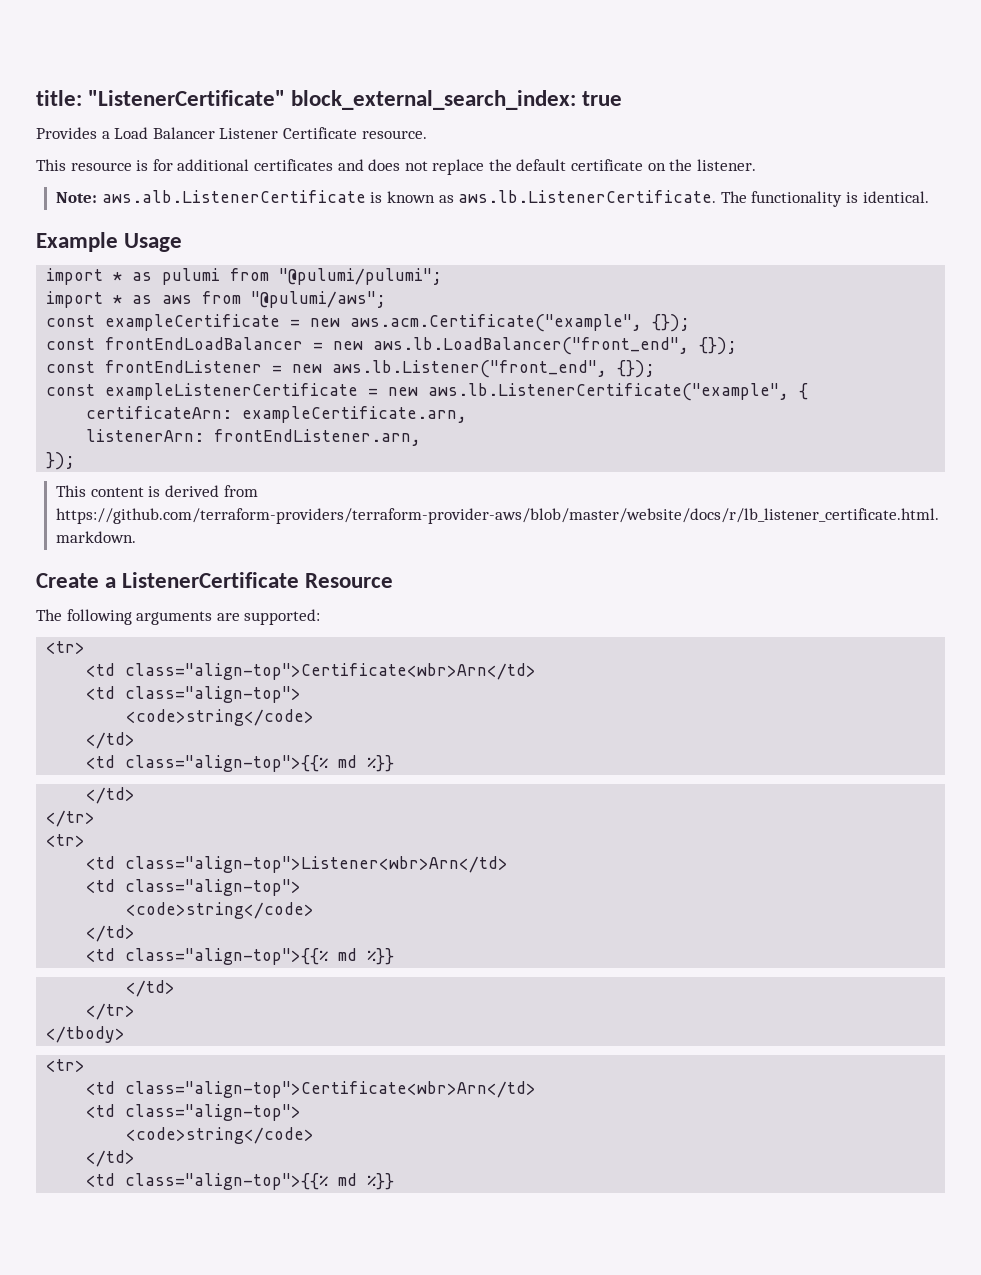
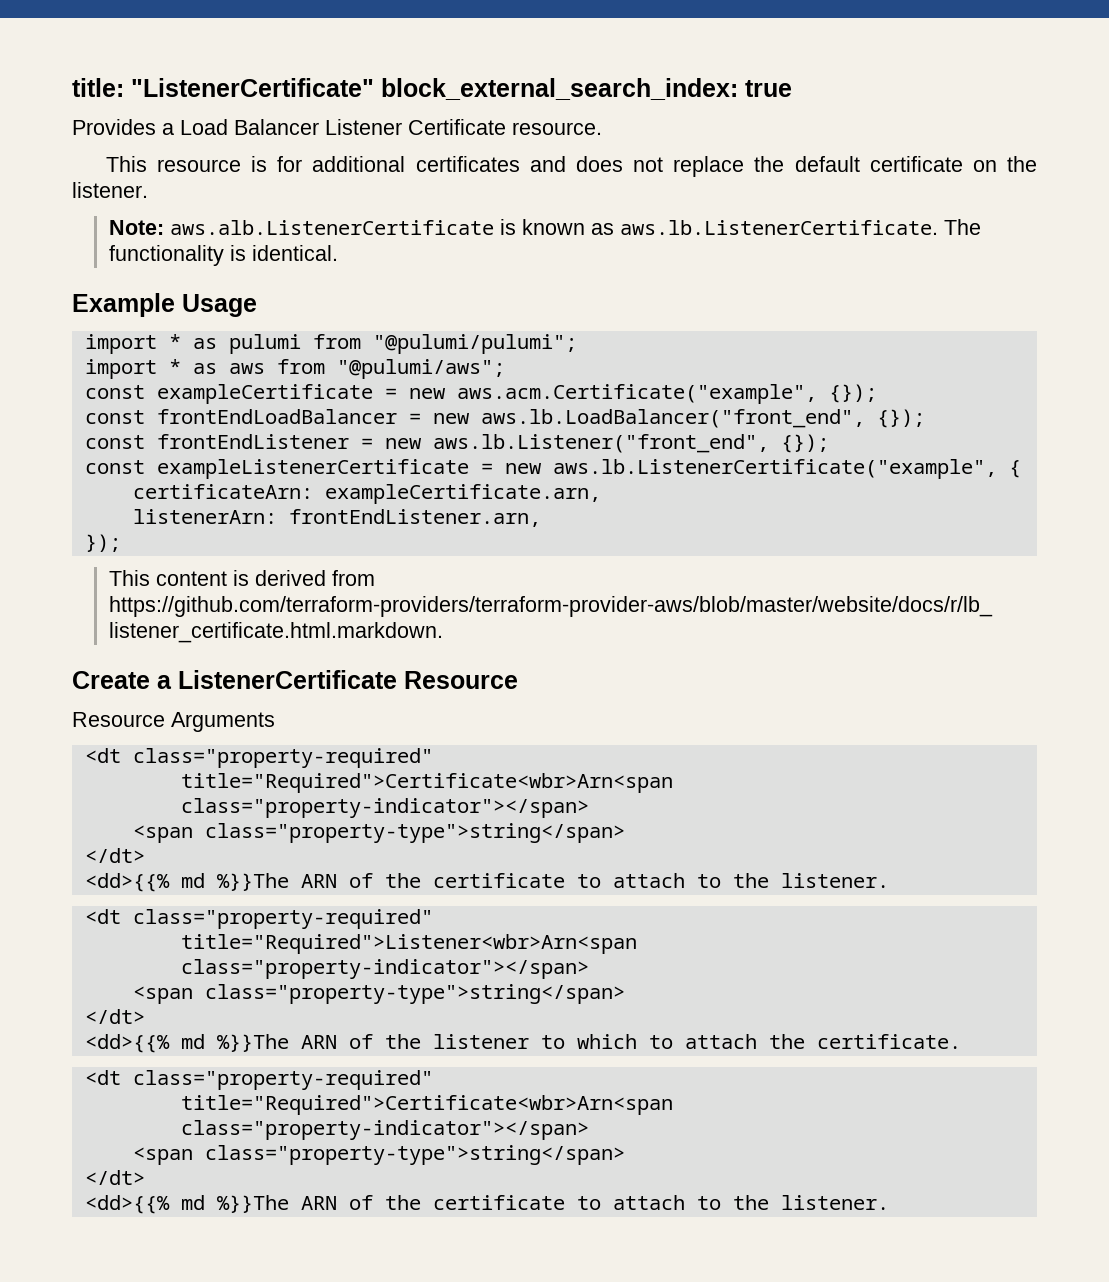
[36,609,321,625] [46,641,86,654] [86,663,537,680] [86,686,302,703] [126,709,315,726] [86,732,136,749] [86,755,395,772] [86,787,136,804] [46,810,96,827] [46,834,86,847] [86,856,509,873] [86,879,302,896] [126,902,315,919] [86,925,136,942] [86,948,395,965] [126,980,176,997] [86,1003,136,1020] [46,1026,126,1043] [46,1059,86,1072] [86,1081,537,1098] [86,1104,302,1121] [126,1127,315,1144] [86,1150,136,1167] [86,1173,395,1190] The following arguments are supported: // <tr> // <td class="align-top">Certificate<wbr>Arn</td> // <td class="align-top"> // <code>string</code> // </td> // <td class="align-top">{{% md %}} // </td> // </tr> // <tr> // <td class="align-top">Listener<wbr>Arn</td> // <td class="align-top"> // <code>string</code> // </td> // <td class="align-top">{{% md %}} // </td> // </tr> // </tbody> // <tr> // <td class="align-top">Certificate<wbr>Arn</td> // <td class="align-top"> // <code>string</code> // </td> // <td class="align-top">{{% md %}} -> [72,712,275,732] [84,748,433,768] [180,773,673,793] [180,798,589,818] [132,823,625,843] [84,848,145,863] [84,873,889,892] [84,909,433,929] [180,934,637,954] [180,959,589,979] [132,984,625,1004] [84,1009,145,1024] [84,1034,961,1053] [84,1070,433,1090] [180,1095,673,1115] [180,1120,589,1140] [132,1145,625,1165] [84,1170,145,1185] [84,1195,889,1214] Resource Arguments // <dt class="property-required" // title="Required">Certificate<wbr>Arn<span class="property-indicator"></span> // <span class="property-type">string</span> // </dt> // <dd>{{% md %}}The ARN of the certificate to attach to the listener. // <dt class="property-required" // title="Required">Listener<wbr>Arn<span class="property-indicator"></span> // <span class="property-type">string</span> // </dt> // <dd>{{% md %}}The ARN of the listener to which to attach the certificate. // <dt class="property-required" // title="Required">Certificate<wbr>Arn<span class="property-indicator"></span> // <span class="property-type">string</span> // </dt> // <dd>{{% md %}}The ARN of the certificate to attach to the listener.

